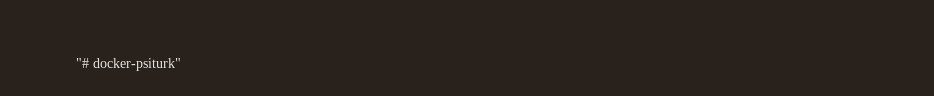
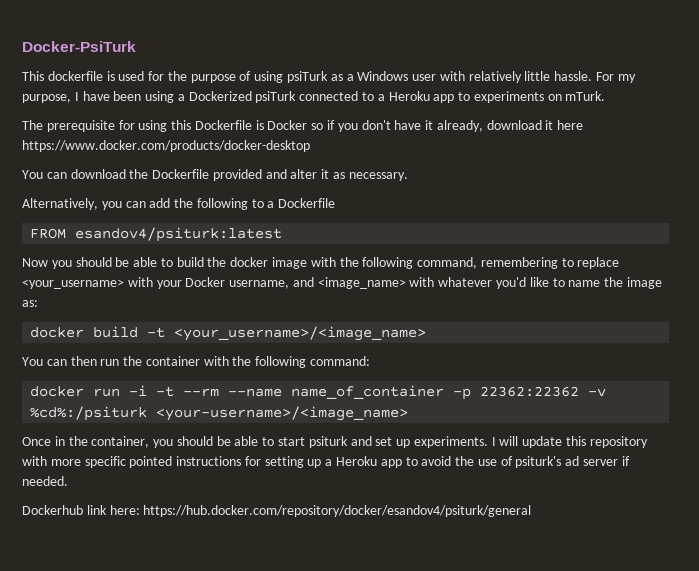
[76,58,181,71] "# docker-psiturk" -> [22,41,136,52] [22,71,636,83] [22,91,606,103] [22,120,584,132] [22,140,310,152] [22,169,408,181] [22,198,336,210] [30,227,283,242] [22,257,620,269] [22,277,662,289] [22,300,38,307] [30,326,427,341] [22,356,371,368] [30,385,607,400] [30,406,409,421] [22,436,648,448] [22,456,630,468] [22,476,68,486] [22,505,532,517] Docker-PsiTurk // This dockerfile is used for the purpose of using psiTurk as a Windows user with relatively little hassle. For my purpose, I have been using a Dockerized psiTurk connected to a Heroku app to experiments on mTurk. // The prerequisite for using this Dockerfile is Docker so if you don't have it already, download it here https://www.docker.com/products/docker-desktop // You can download the Dockerfile provided and alter it as necessary. // Alternatively, you can add the following to a Dockerfile // FROM esandov4/psiturk:latest // Now you should be able to build the docker image with the following command, remembering to replace <your_username> with your Docker username, and <image_name> with whatever you'd like to name the image as: // docker build -t <your_username>/<image_name> // You can then run the container with the following command: // docker run -i -t --rm --name name_of_container -p 22362:22362 -v %cd%:/psiturk <your-username>/<image_name> // Once in the container, you should be able to start psiturk and set up experiments. I will update this repository with more specific pointed instructions for setting up a Heroku app to avoid the use of psiturk's ad server if needed. // Dockerhub link here: https://hub.docker.com/repository/docker/esandov4/psiturk/general

